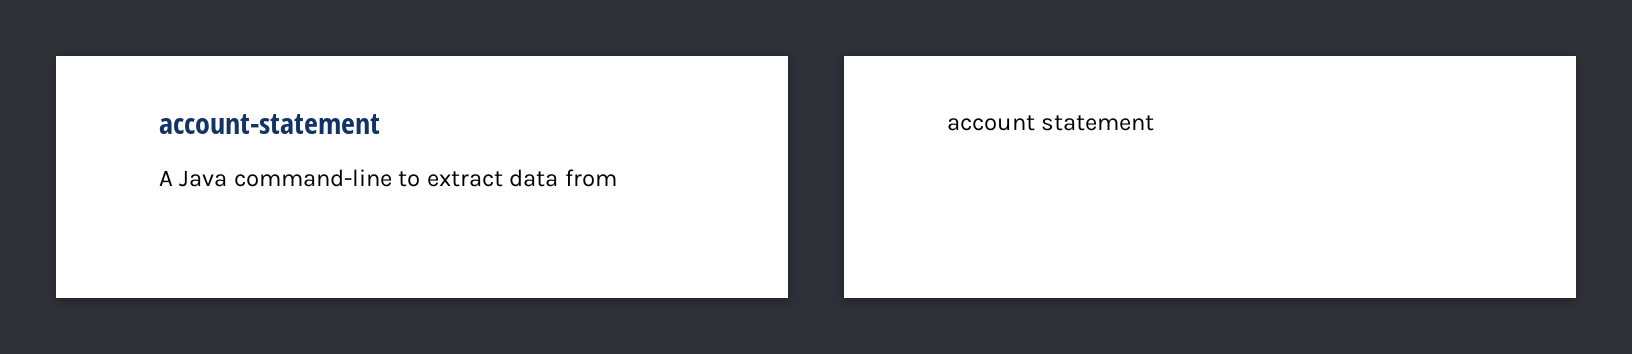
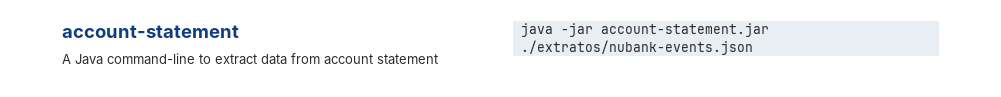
(1155, 123) none -> [520,23,769,37] [520,40,753,55] // java -jar account-statement.jar ./extratos/nubank-events.json

